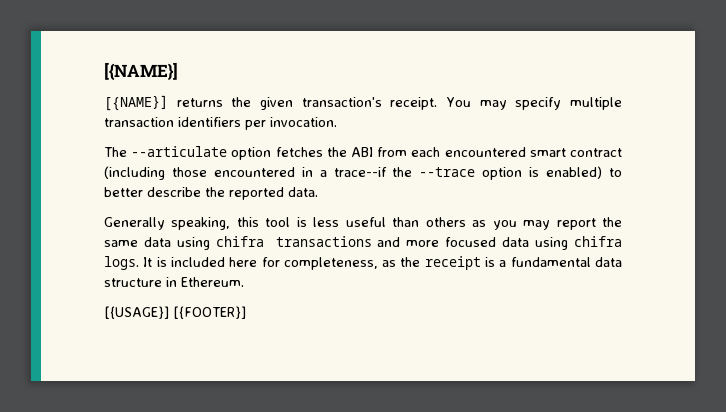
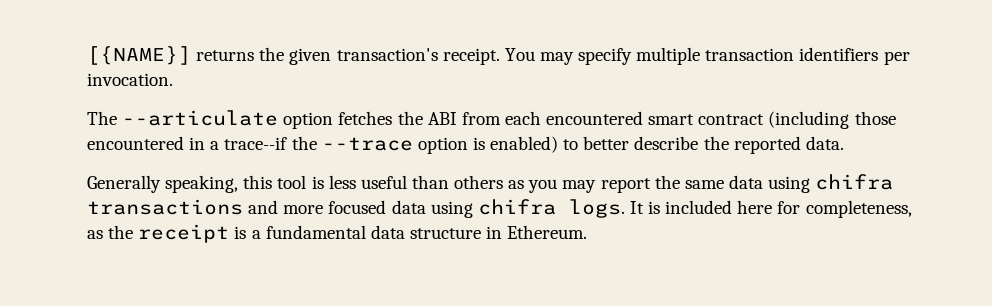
[104,62,178,80] [104,95,168,111] [{NAME}] // [{NAME}] -> [87,46,191,65] [{NAME}]
[104,306,246,319] // [{USAGE}] [{FOOTER}] -> (588, 232) none

